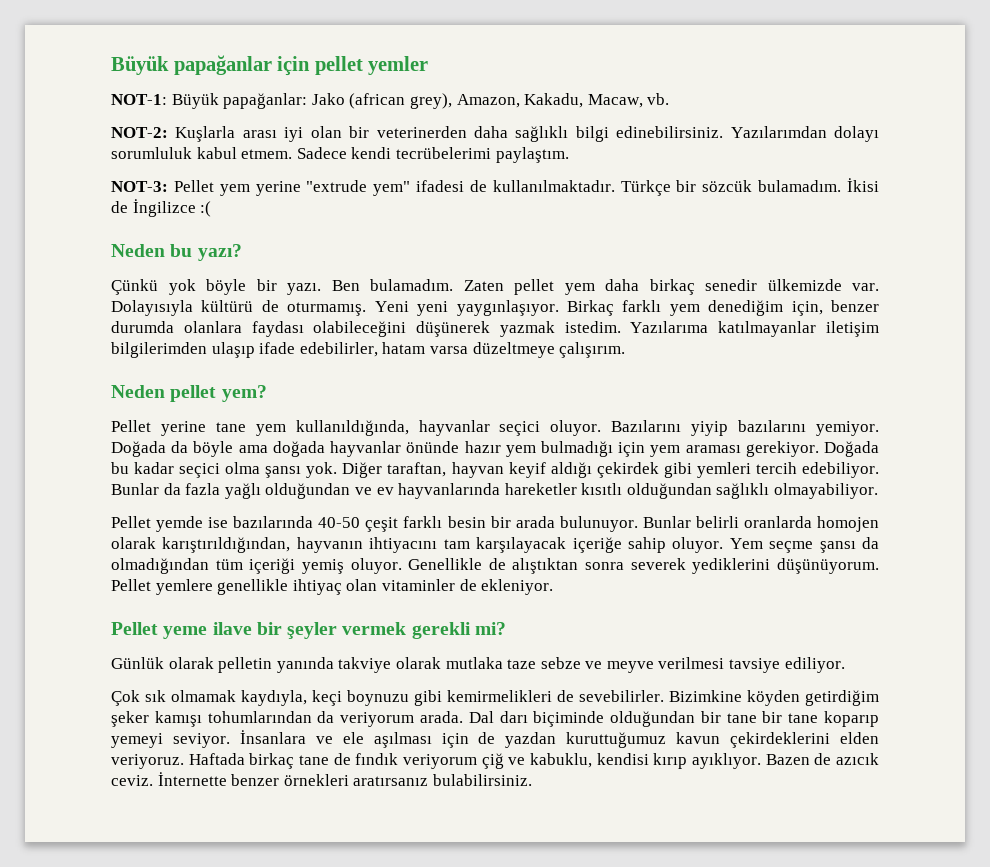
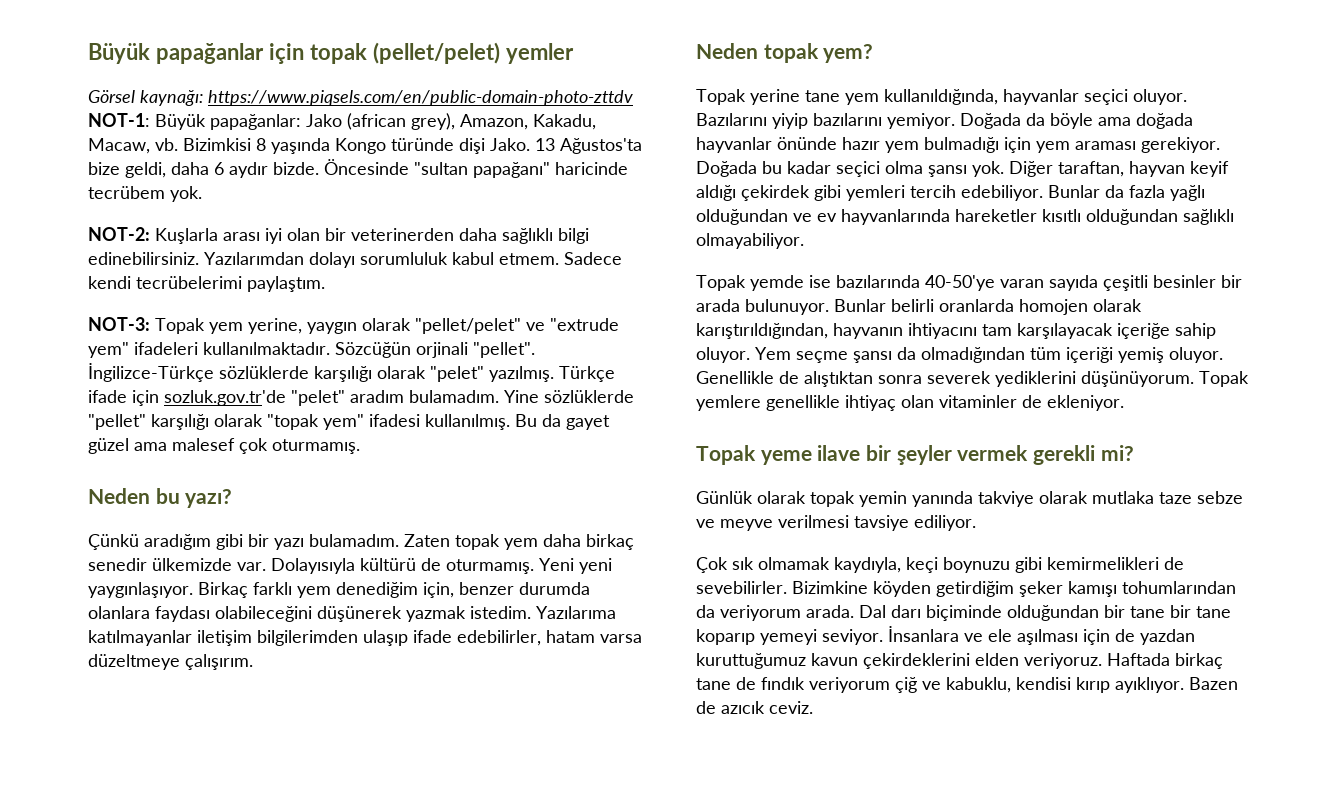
[314,56,363,75] pellet -> [309,42,500,64] topak (pellet/pelet)
(429, 65) none -> [88,90,633,106] Görsel kaynağı: https://www.piqsels.com/en/public-domain-photo-zttdv
(670, 99) none -> [183,138,642,154] [88,159,628,178] [88,186,202,202] Bizimkisi 8 yaşında Kongo türünde dişi Jako. 13 Ağustos'ta bize geldi, daha 6 aydır bizde. Öncesinde "sultan papağanı" haricinde tecrübem yok.
[173,178,879,196] [111,199,212,217] Pellet yem yerine "extrude yem" ifadesi de kullanılmaktadır. Türkçe bir sözcük bulamadım. İkisi de İngilizce :( -> [155,318,619,334] [88,342,535,358] [88,363,615,382] [88,390,634,406] [88,414,610,430] [88,438,360,454] Topak yem yerine, yaygın olarak "pellet/pelet" ve "extrude yem" ifadeleri kullanılmaktadır. Sözcüğün orjinali "pellet". İngilizce-Türkçe sözlüklerde karşılığı olarak "pelet" yazılmış. Türkçe ifade için sozluk.gov.tr'de "pelet" aradım bulamadım. Yine sözlüklerde "pellet" karşılığı olarak "topak yem" ifadesi kullanılmış. Bu da gayet güzel ama malesef çok oturmamış.
[168,279,360,295] yok böyle bir yazı. Ben -> [144,534,304,550] aradığım gibi bir yazı
[514,279,554,295] pellet -> [455,534,500,550] topak
[170,385,217,402] pellet -> [763,43,819,63] topak
[111,420,151,432] Pellet -> [696,89,746,105] Topak
[111,516,151,528] Pellet -> [696,275,746,291] Topak
[318,516,486,532] 40-50 çeşit farklı besin -> [925,275,1216,291] 40-50'ye varan sayıda çeşitli besinler
[111,579,151,591] Pellet -> [1199,371,1249,387] Topak
[111,622,158,635] Pellet -> [696,445,756,465] Topak
[218,657,273,673] pelletin -> [810,491,907,507] topak yemin
[157,772,532,786] İnternette benzer örnekleri aratırsanız bulabilirsiniz. -> (813, 707) none

